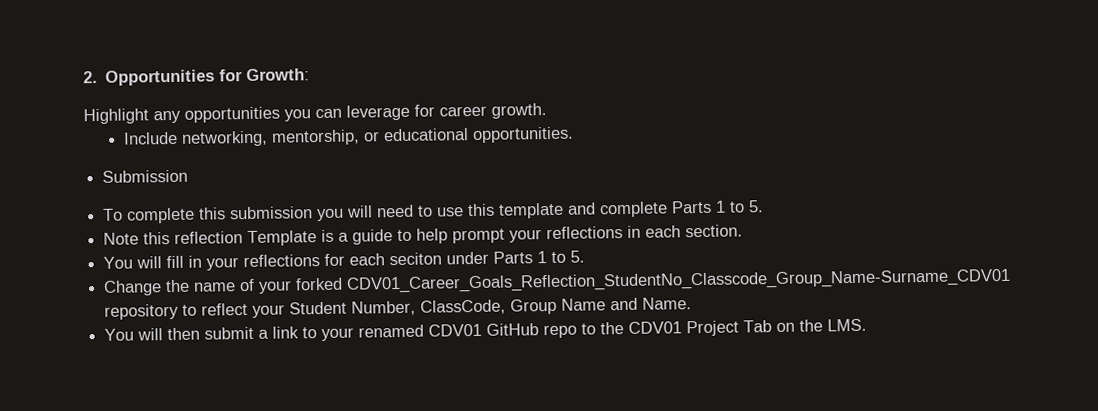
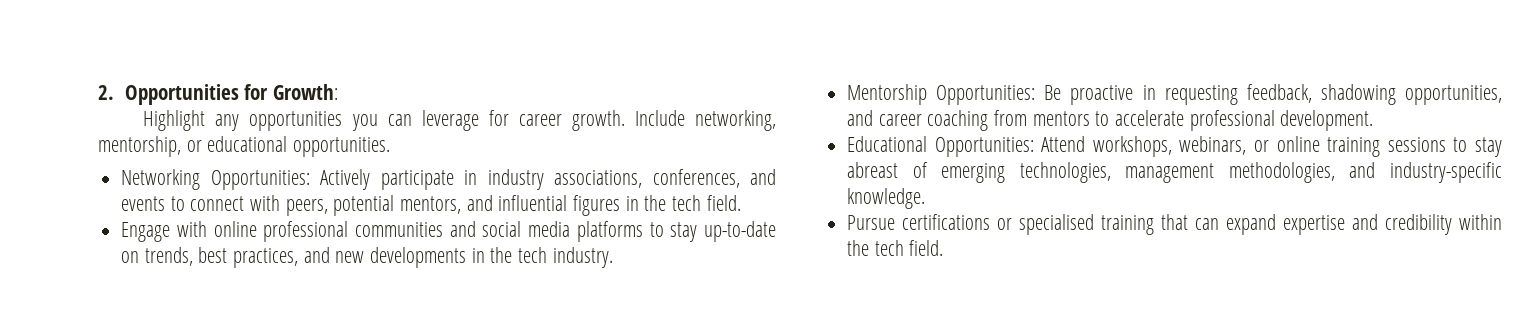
(547, 111) // -> (625, 120) none
[102,169,189,183] [103,200,765,224] [103,224,744,247] [103,250,586,271] [103,268,1012,296] [104,297,693,320] [104,318,868,342] Submission // To complete this submission you will need to use this template and complete Parts 1 to 5. // Note this reflection Template is a guide to help prompt your reflections in each section. // You will fill in your reflections for each seciton under Parts 1 to 5. // Change the name of your forked CDV01_Career_Goals_Reflection_StudentNo_Classcode_Group_Name-Surname_CDV01 repository to reflect your Student Number, ClassCode, Group Name and Name. // You will then submit a link to your renamed CDV01 GitHub repo to the CDV01 Project Tab on the LMS. -> [121,169,776,190] [121,195,741,216] [121,221,776,242] [121,247,613,268] [847,84,1502,105] [847,110,1374,131] [847,136,1502,157] [847,162,1502,183] [847,188,926,209] [847,214,1502,235] [847,240,944,256] Networking Opportunities: Actively participate in industry associations, conferences, and events to connect with peers, potential mentors, and influential figures in the tech field. // Engage with online professional communities and social media platforms to stay up-to-date on trends, best practices, and new developments in the tech industry. // Mentorship Opportunities: Be proactive in requesting feedback, shadowing opportunities, and career coaching from mentors to accelerate professional development. // Educational Opportunities: Attend workshops, webinars, or online training sessions to stay abreast of emerging technologies, management methodologies, and industry-specific knowledge. // Pursue certifications or specialised training that can expand expertise and credibility within the tech field.

